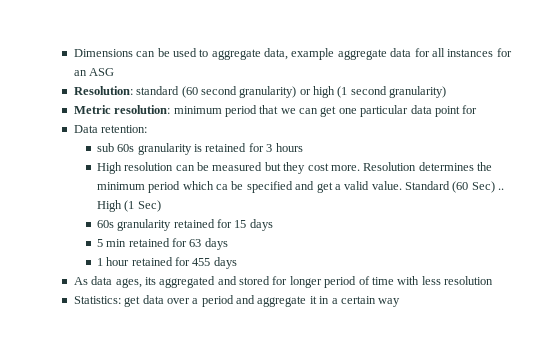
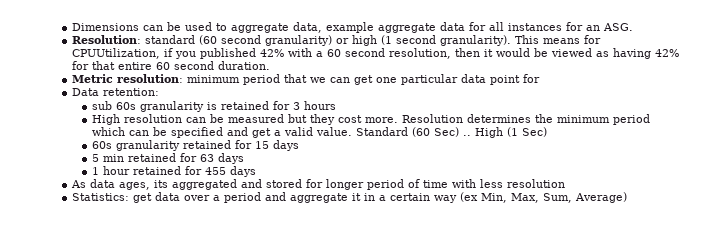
[89,68,115,76] ASG -> [603,23,634,31] ASG.
[389,86,447,98] granularity) -> [440,35,602,46] [72,48,680,59] [72,61,271,70] granularity). This means for CPUUtilization, if you published 42% with a 60 second resolution, then it would be viewed as having 42% for that entire 60 second duration.
[216,184,229,190] ca -> [129,130,150,136] can
(401, 302) none -> [460,192,628,203] (ex Min, Max, Sum, Average)

